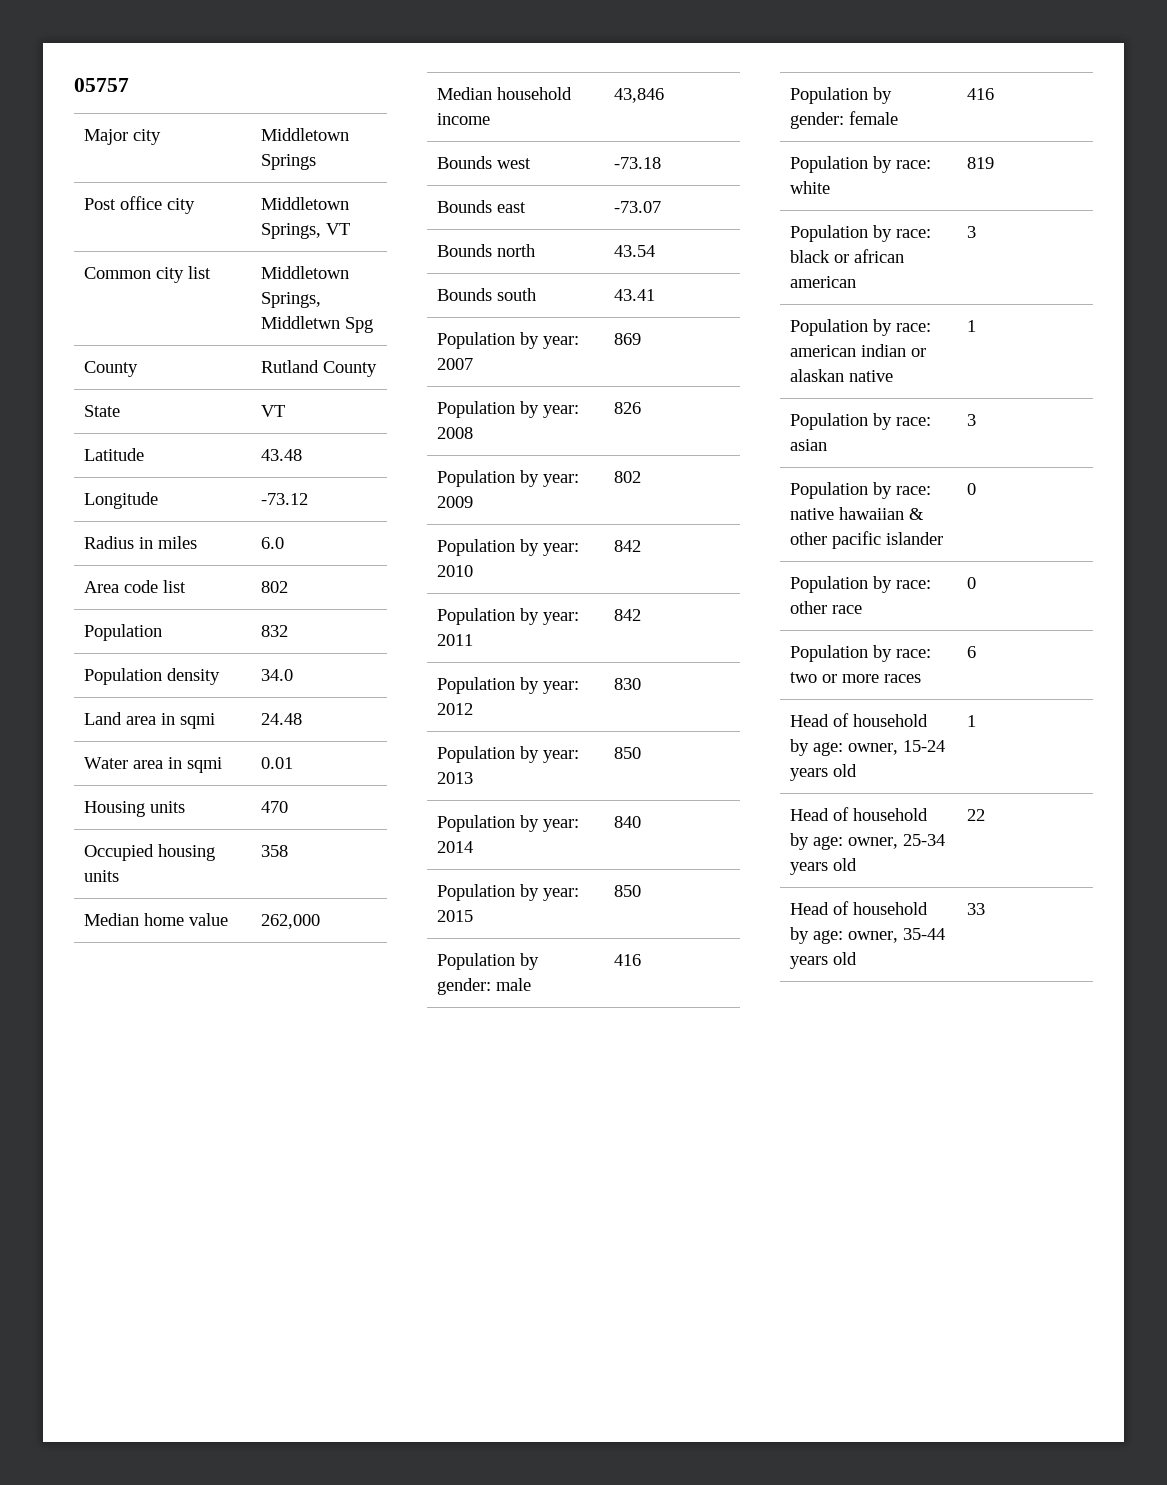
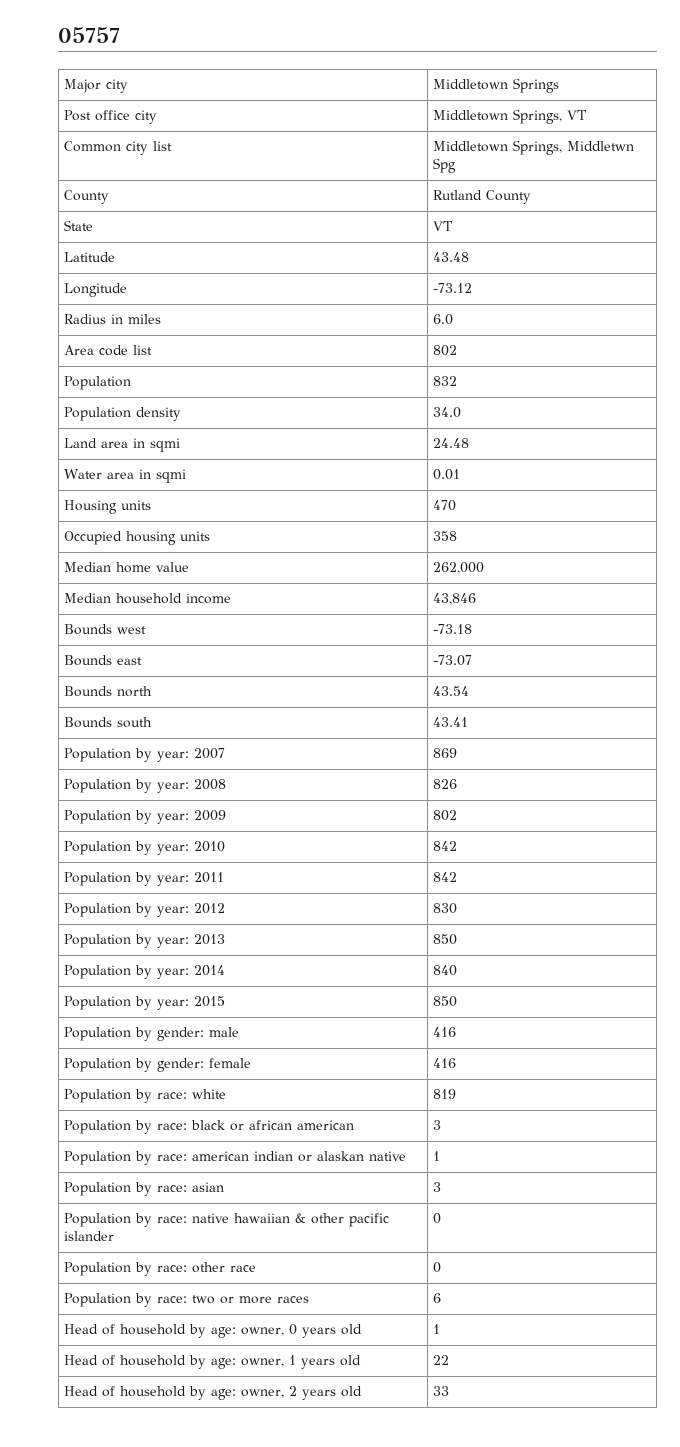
[903,740,946,752] 15-24 -> [289,1324,298,1335] 0
[903,834,946,846] 25-34 -> [289,1355,297,1365] 1
[903,928,946,940] 35-44 -> [289,1386,298,1396] 2

